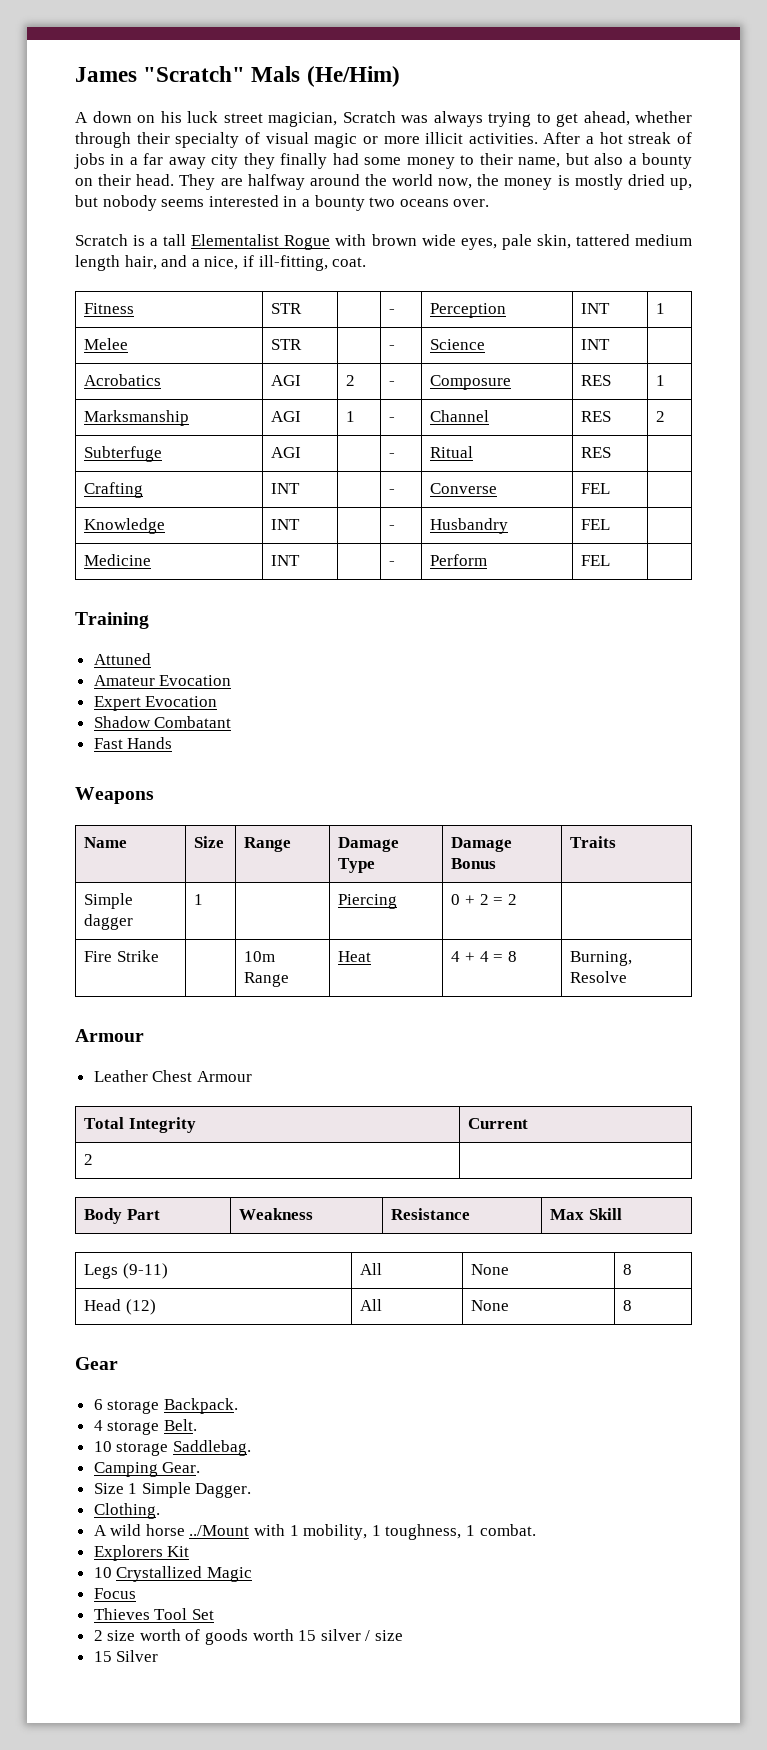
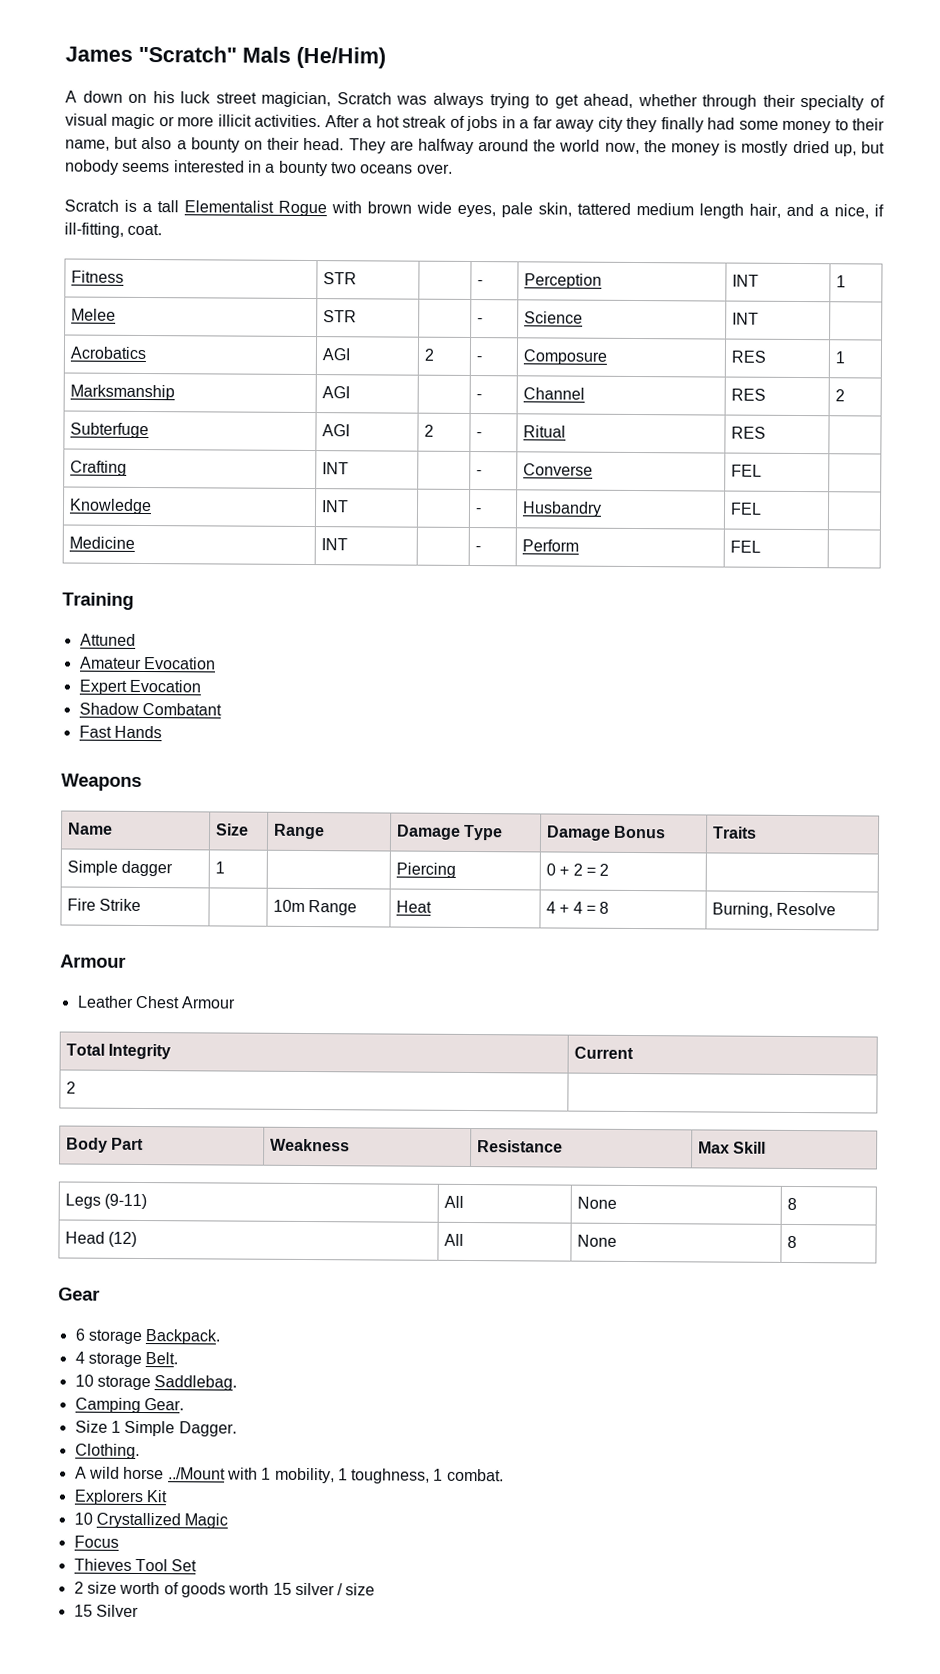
[346,411,356,422] 1 -> (351, 392) none
(302, 452) none -> [424,424,435,437] 2

